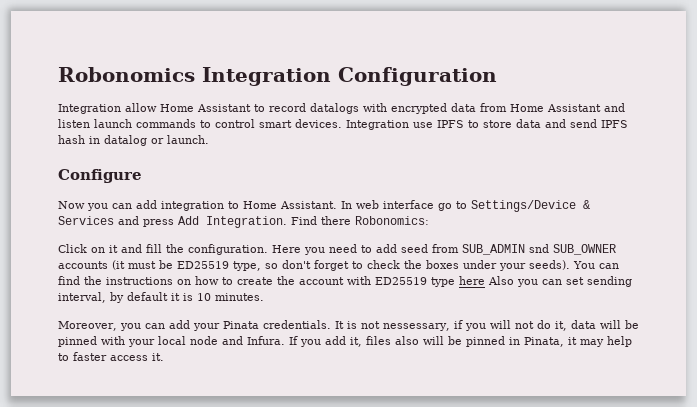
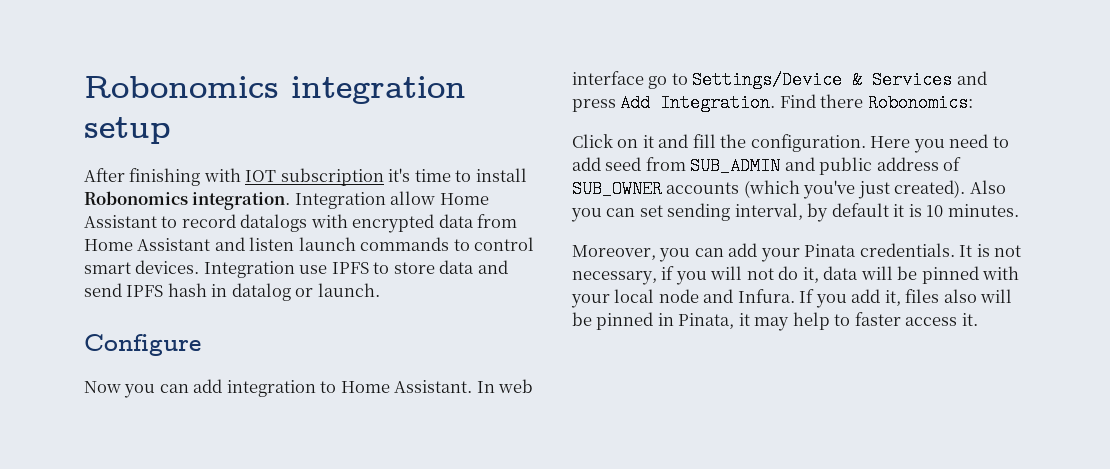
[58,67,497,86] Robonomics Integration Configuration // -> [84,76,466,104] [84,117,171,144] [84,168,527,186] [84,191,291,210] Robonomics integration setup // After finishing with IOT subscription it's time to install Robonomics integration.
[529,244,616,255] [58,260,619,271] [58,276,485,287] snd SUB_OWNER accounts (it must be ED25519 type, so don't forget to check the boxes under your seeds). You can find the instructions on how to create the account with ED25519 type here -> [784,157,962,175] [572,180,966,199] and public address of SUB_OWNER accounts (which you've just created).
[382,323,450,331] nessessary, -> [572,271,657,285] necessary,

